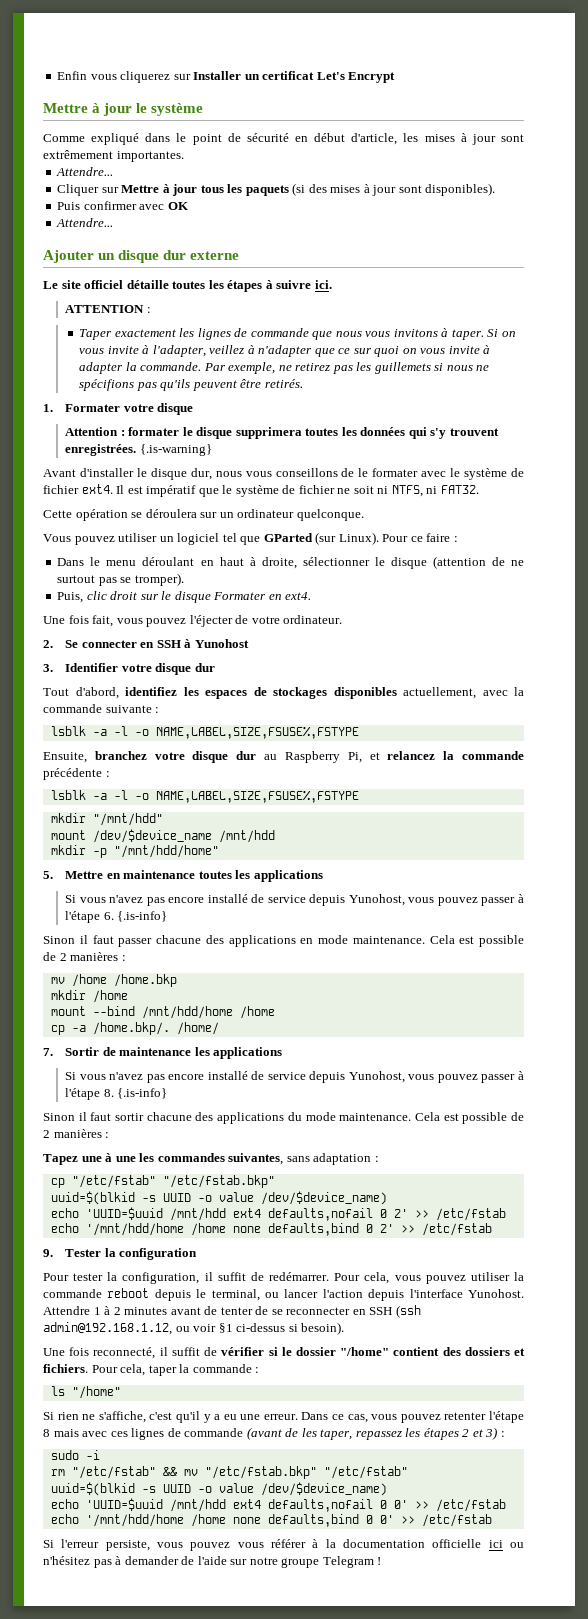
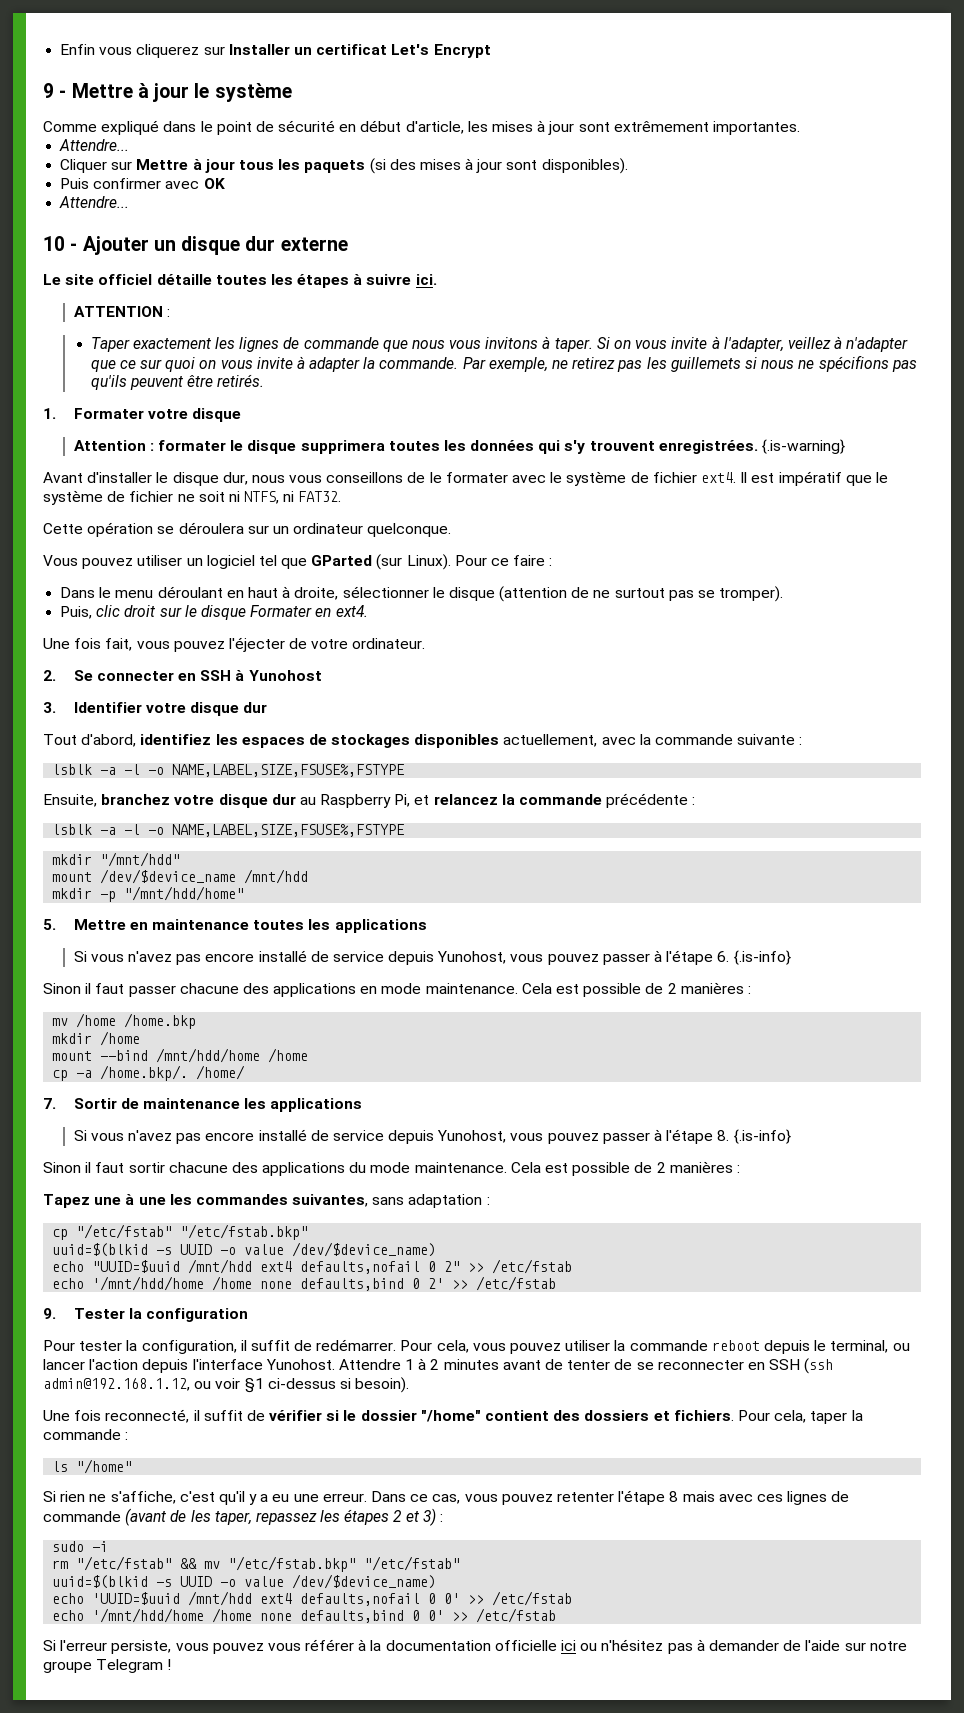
(396, 77) none -> [43,83,67,98] 9 -
(114, 222) none -> [43,236,78,251] 10 -
[85,1207,408,1221] 'UUID=$uuid /mnt/hdd ext4 defaults,nofail 0 2' -> [92,1259,461,1274] "UUID=$uuid /mnt/hdd ext4 defaults,nofail 0 2"

